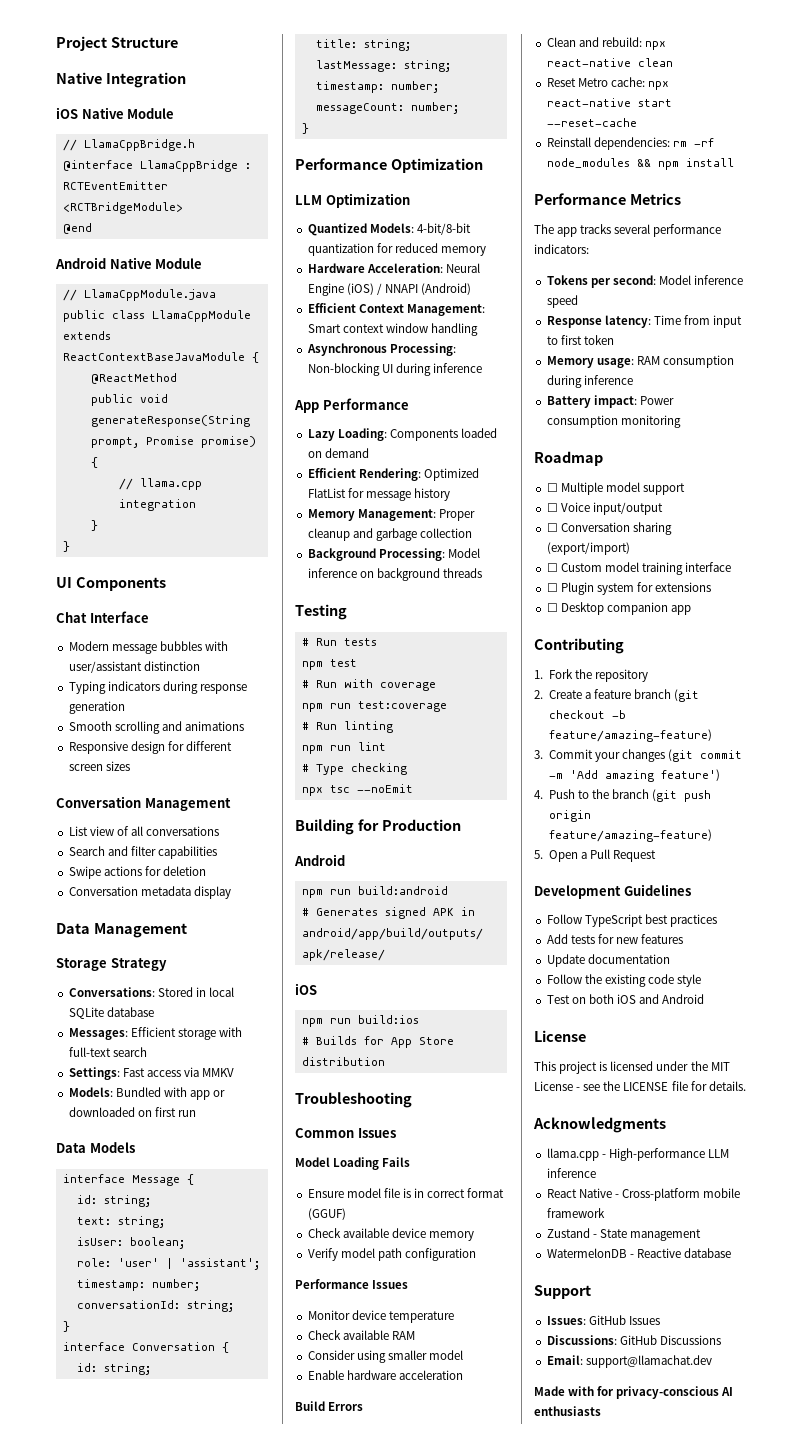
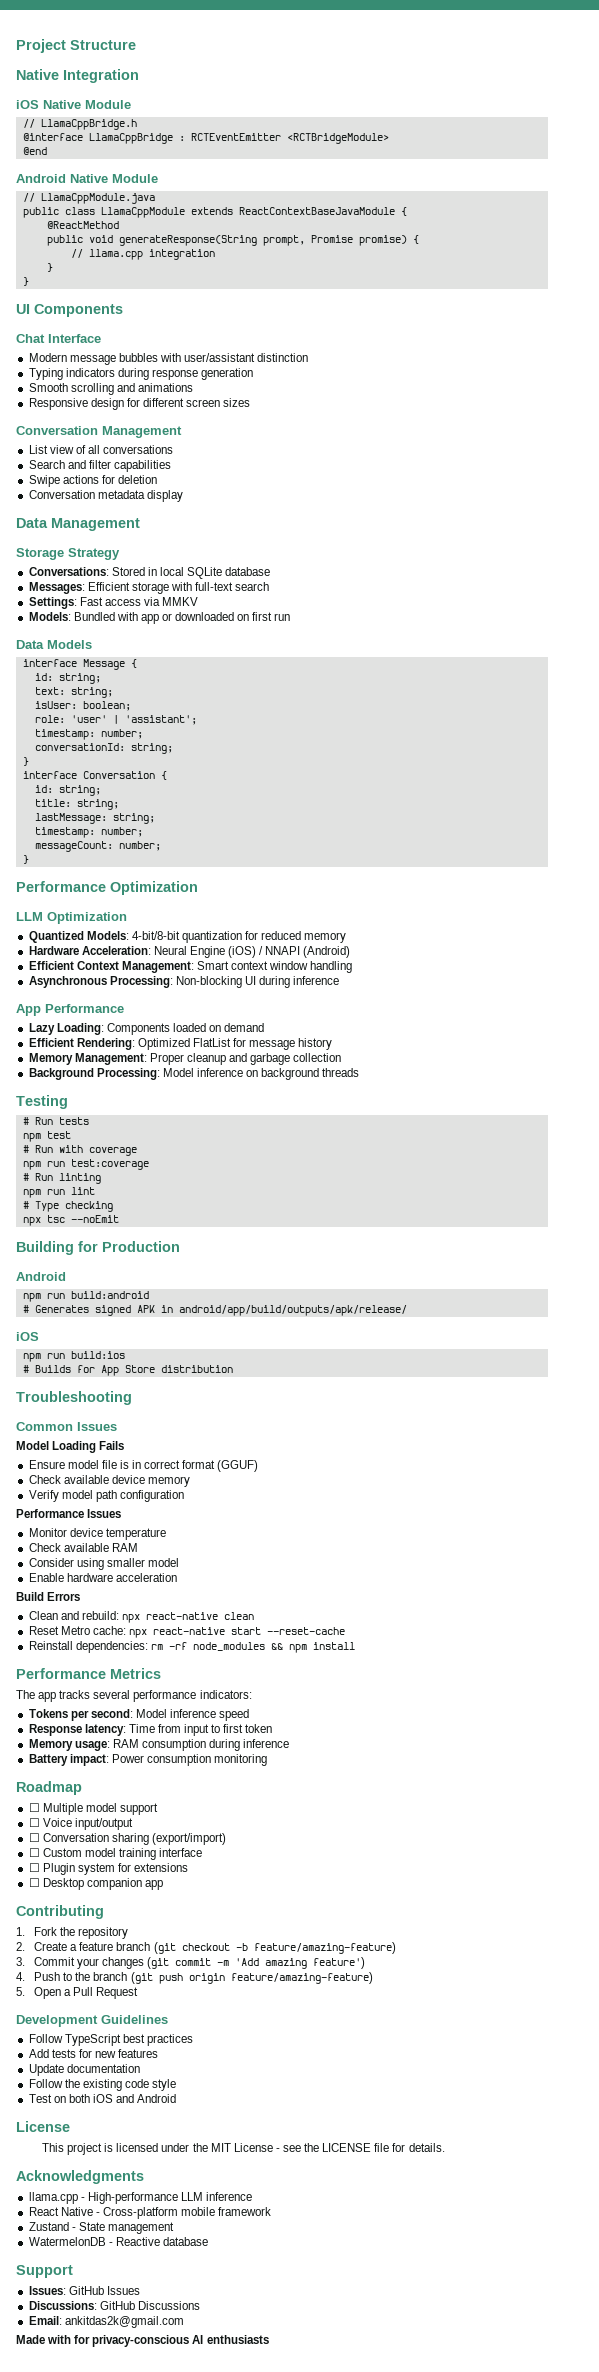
[585,1355,712,1368] support@llamachat.dev -> [64,2316,184,2328] ankitdas2k@gmail.com

